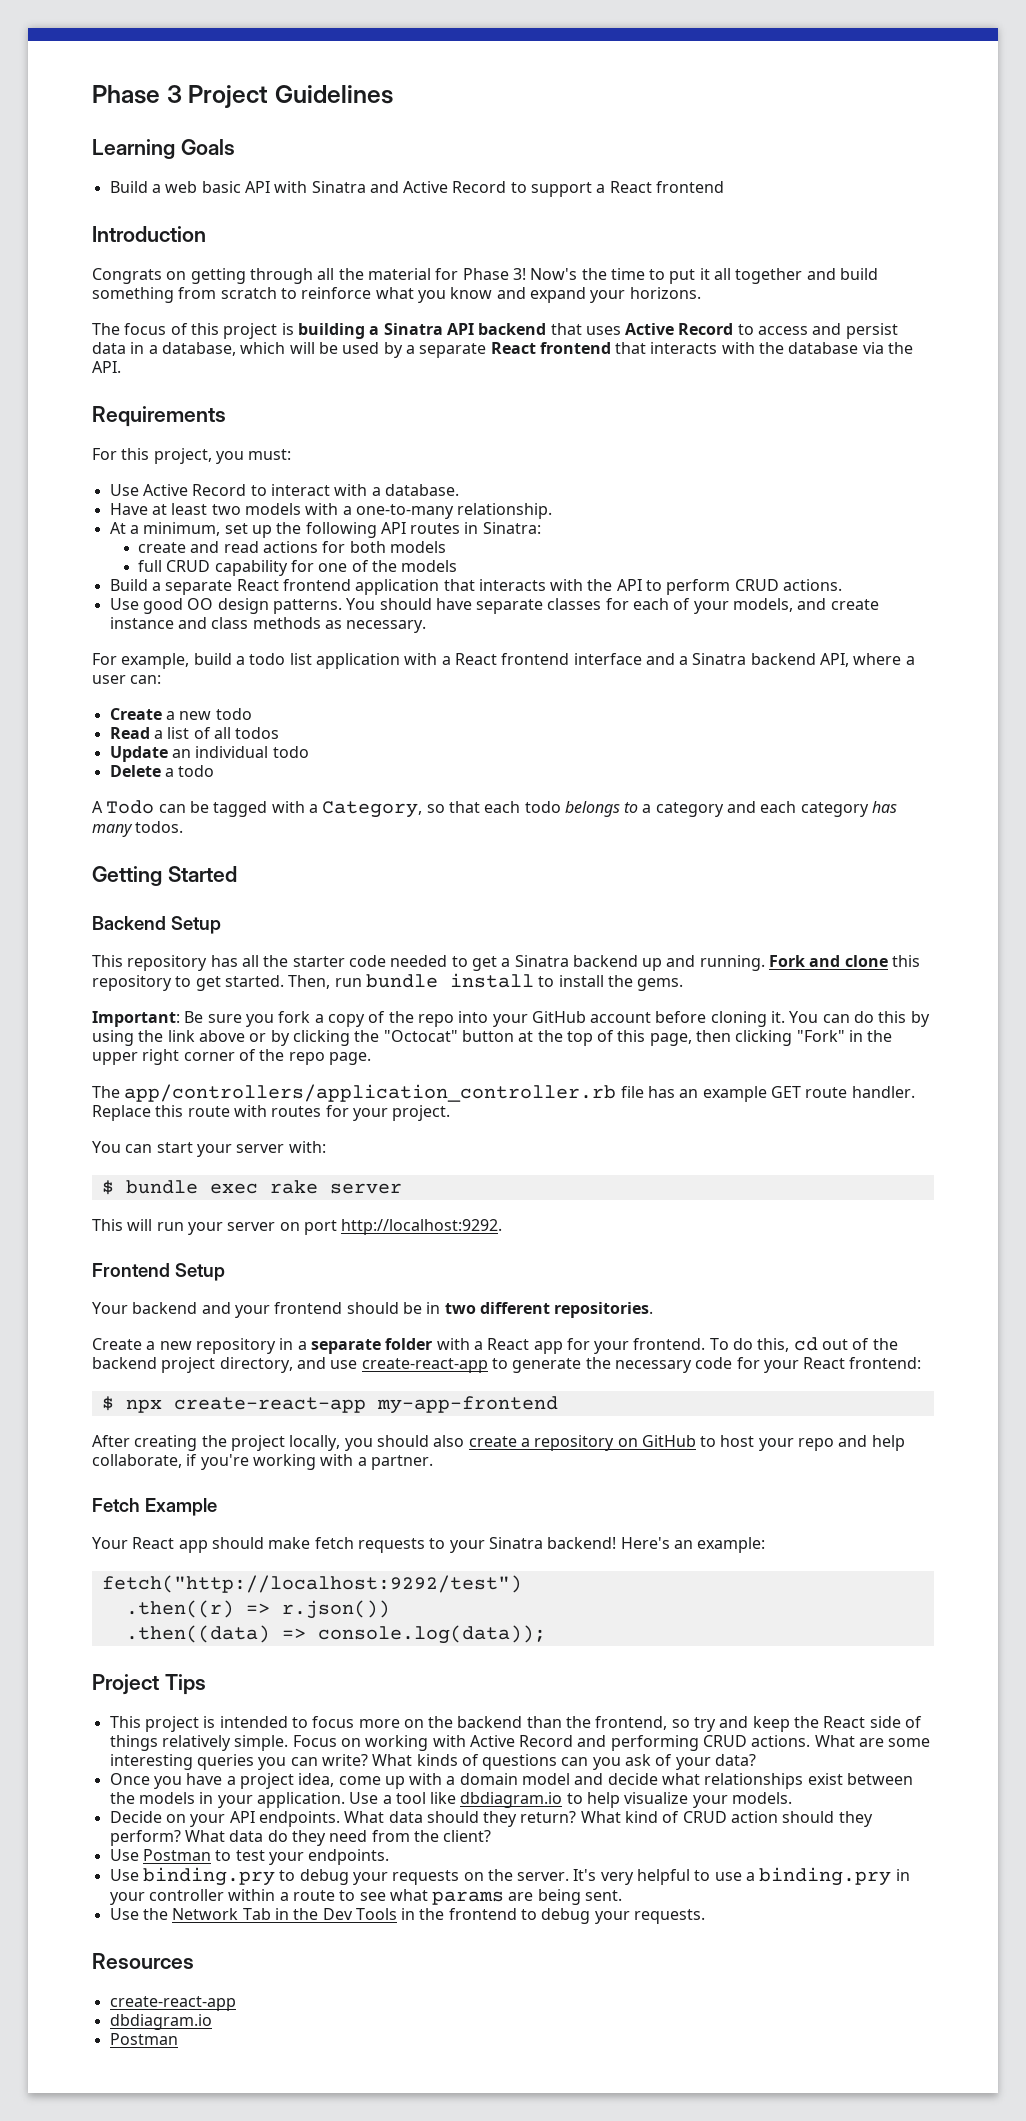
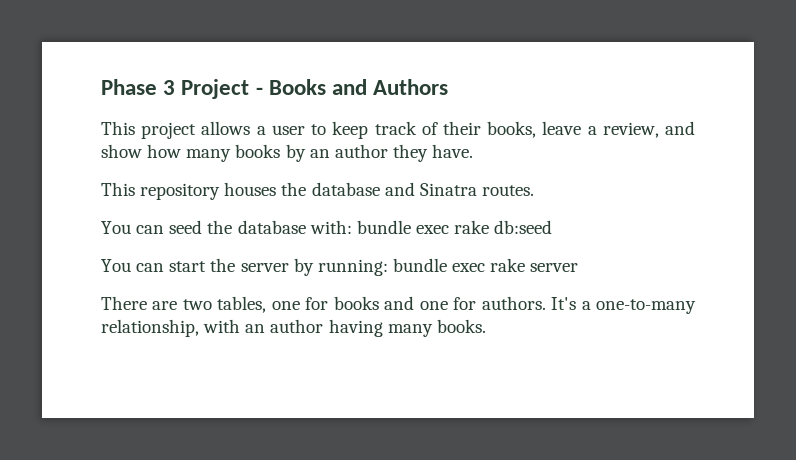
[274,85,393,104] [92,139,235,159] [109,181,725,197] [92,226,206,242] [92,268,879,284] [92,287,701,303] [92,323,898,339] [92,342,914,358] [92,361,121,373] [92,406,226,427] [92,448,292,464] [109,484,459,496] [109,503,553,519] [109,522,541,538] [138,541,447,553] [138,560,458,576] [109,579,843,595] [109,598,879,614] [109,617,427,633] [92,653,915,669] [92,675,162,684] [109,708,252,720] [109,727,280,739] [109,746,309,762] [109,765,215,777] [92,800,898,818] [92,821,184,837] [92,866,237,886] [92,916,221,934] [92,955,921,971] [92,973,684,991] [92,1011,930,1027] [92,1030,893,1046] [92,1049,371,1065] [92,1084,915,1102] [92,1105,451,1121] Guidelines // Learning Goals // Build a web basic API with Sinatra and Active Record to support a React frontend // Introduction // Congrats on getting through all the material for Phase 3! Now's the time to put it all together and build something from scratch to reinforce what you know and expand your horizons. // The focus of this project is building a Sinatra API backend that uses Active Record to access and persist data in a database, which will be used by a separate React frontend that interacts with the database via the API. // Requirements // For this project, you must: // Use Active Record to interact with a database. // Have at least two models with a one-to-many relationship. // At a minimum, set up the following API routes in Sinatra: // create and read actions for both models // full CRUD capability for one of the models // Build a separate React frontend application that interacts with the API to perform CRUD actions. // Use good OO design patterns. You should have separate classes for each of your models, and create instance and class methods as necessary. // For example, build a todo list application with a React frontend interface and a Sinatra backend API, where a user can: // Create a new todo // Read a list of all todos // Update an individual todo // Delete a todo // A Todo can be tagged with a Category, so that each todo belongs to a category and each category has many todos. // Getting Started // Backend Setup // This repository has all the starter code needed to get a Sinatra backend up and running. Fork and clone this repository to get started. Then, run bundle install to install the gems. // Important: Be sure you fork a copy of the repo into your GitHub account before cloning it. You can do this by using the link above or by clicking the "Octocat" button at the top of this page, then clicking "Fork" in the upper right corner of the repo page. // The app/controllers/application_controller.rb file has an example GET route handler. Replace this route with routes for your project. -> [255,79,449,95] [101,121,696,139] [101,144,474,162] [101,182,534,200] [101,220,553,234] - Books and Authors // This project allows a user to keep track of their books, leave a review, and show how many books by an author they have. // This repository houses the database and Sinatra routes. // You can seed the database with: bundle exec rake db:seed
[196,1141,326,1157] [101,1180,114,1195] your server with: // $ -> [210,258,388,276] the server by running:
[92,1219,503,1235] [92,1263,225,1281] [92,1302,654,1318] [92,1337,898,1354] [92,1357,922,1373] [101,1396,558,1414] [92,1435,905,1451] [92,1454,433,1470] [92,1498,217,1516] [92,1537,766,1553] [101,1575,522,1593] [125,1600,390,1619] [125,1625,546,1644] [92,1674,206,1695] [109,1716,923,1732] [109,1735,931,1751] [109,1754,757,1770] [109,1773,914,1789] [109,1792,793,1808] [109,1811,873,1827] [109,1830,492,1846] [109,1849,390,1865] [109,1867,910,1886] [109,1889,623,1905] [109,1908,706,1924] [92,1953,194,1969] [109,1996,236,2011] [109,2014,212,2030] [109,2033,178,2045] This will run your server on port http://localhost:9292. // Frontend Setup // Your backend and your frontend should be in two different repositories. // Create a new repository in a separate folder with a React app for your frontend. To do this, cd out of the backend project directory, and use create-react-app to generate the necessary code for your React frontend: // $ npx create-react-app my-app-frontend // After creating the project locally, you should also create a repository on GitHub to host your repo and help collaborate, if you're working with a partner. // Fetch Example // Your React app should make fetch requests to your Sinatra backend! Here's an example: // fetch("http://localhost:9292/test") // .then((r) => r.json()) // .then((data) => console.log(data)); // Project Tips // This project is intended to focus more on the backend than the frontend, so try and keep the React side of things relatively simple. Focus on working with Active Record and performing CRUD actions. What are some interesting queries you can write? What kinds of questions can you ask of your data? // Once you have a project idea, come up with a domain model and decide what relationships exist between the models in your application. Use a tool like dbdiagram.io to help visualize your models. // Decide on your API endpoints. What data should they return? What kind of CRUD action should they perform? What data do they need from the client? // Use Postman to test your endpoints. // Use binding.pry to debug your requests on the server. It's very helpful to use a binding.pry in your controller within a route to see what params are being sent. // Use the Network Tab in the Dev Tools in the frontend to debug your requests. // Resources // create-react-app // dbdiagram.io // Postman -> [101,296,696,314] [101,319,486,337] There are two tables, one for books and one for authors. It's a one-to-many relationship, with an author having many books.

